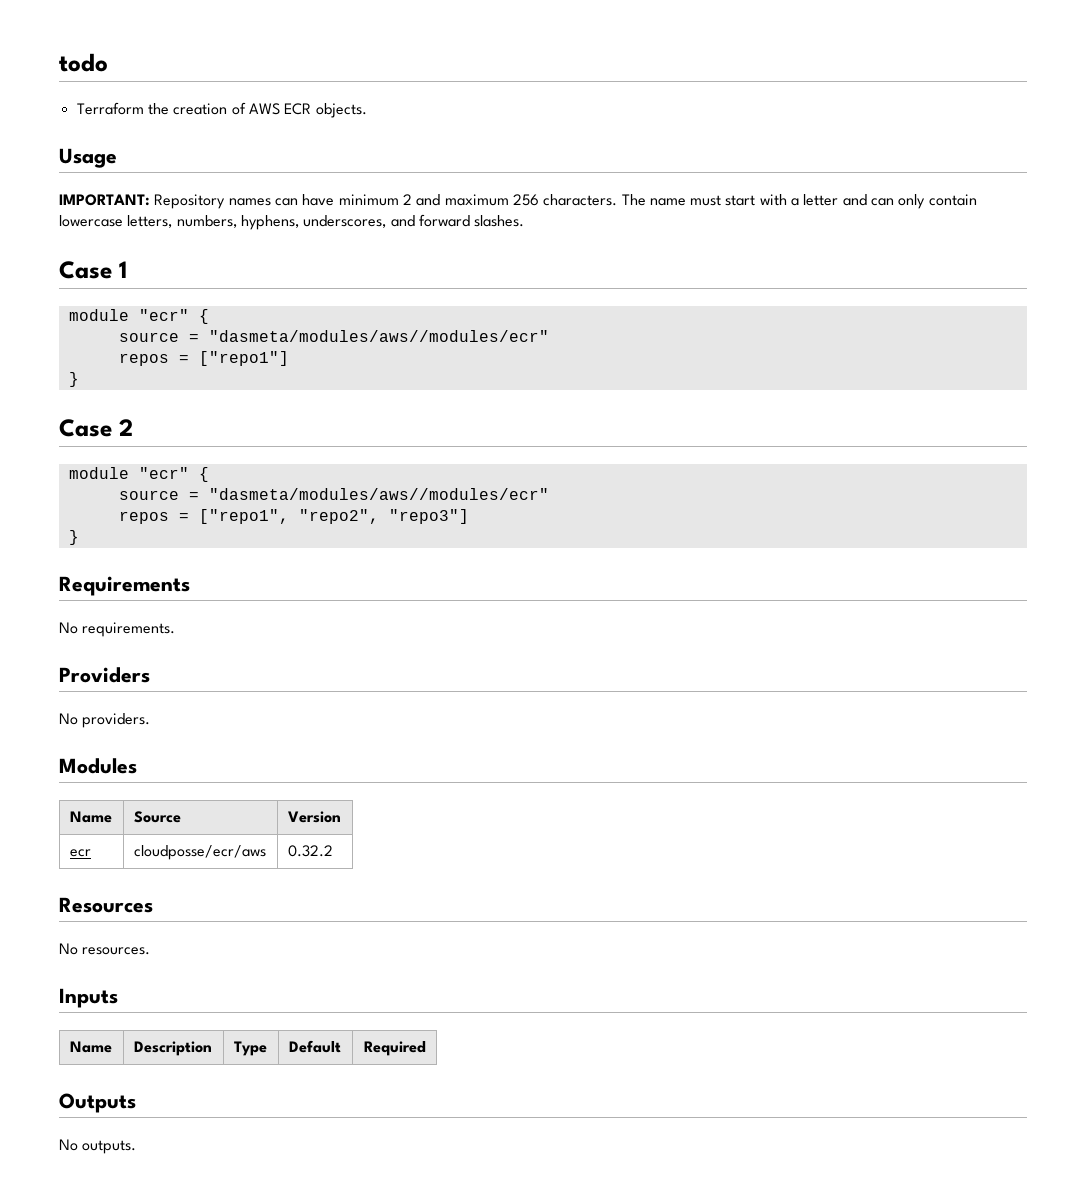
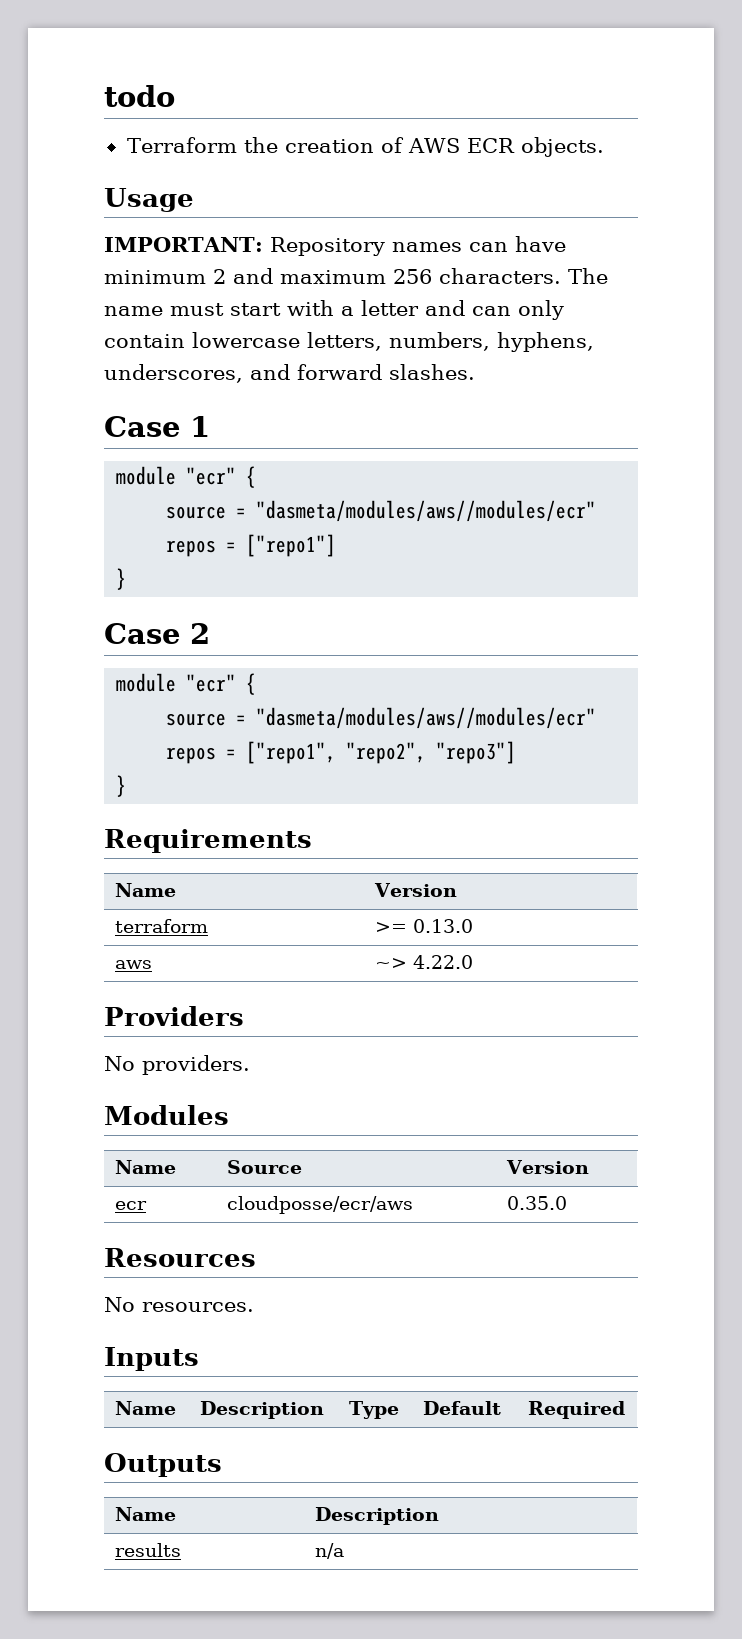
[59,622,176,637] // No requirements. -> [114,883,176,897] [373,883,457,897] [114,919,208,933] [374,919,473,933] [114,960,152,969] [374,955,473,969] // Name | Version // terraform | >= 0.13.0 // aws | ~> 4.22.0
[287,845,333,857] 0.32.2 -> [506,1196,567,1210] 0.35.0
[59,1139,137,1154] // No outputs. -> [114,1507,176,1521] [314,1507,439,1525] [114,1543,181,1557] [314,1543,344,1559] // Name | Description // results | n/a

